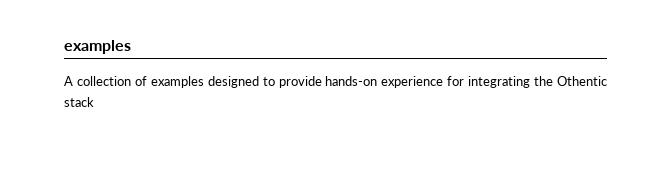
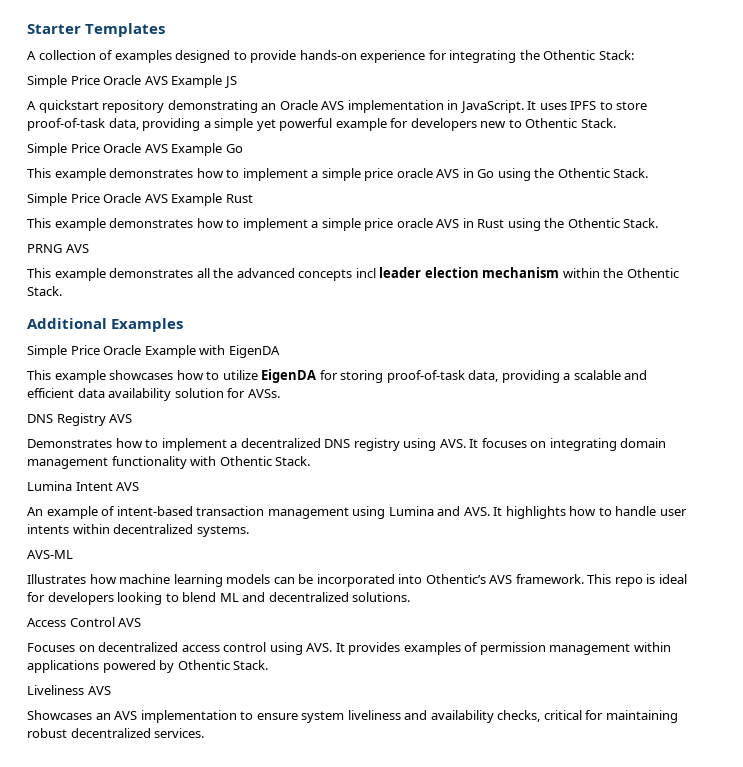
[64,40,131,54] examples -> [27,23,166,37] Starter Templates
[64,97,94,107] stack -> [598,50,634,60] [27,75,237,88] [27,100,648,113] [27,118,616,131] [27,143,243,156] [27,168,649,181] [27,193,253,206] [27,218,659,231] [27,244,89,253] [27,267,679,281] [27,286,62,296] [27,318,184,332] [27,345,280,358] [27,369,648,383] [27,388,280,401] [27,413,133,426] [27,438,667,451] [27,456,311,469] [27,481,140,491] [27,506,687,519] [27,524,249,537] [27,550,73,559] [27,574,687,587] [27,592,411,605] [27,617,142,627] [27,642,671,655] [27,660,269,673] [27,685,111,695] [27,710,678,723] [27,728,205,738] Stack: // Simple Price Oracle AVS Example JS // A quickstart repository demonstrating an Oracle AVS implementation in JavaScript. It uses IPFS to store proof-of-task data, providing a simple yet powerful example for developers new to Othentic Stack. // Simple Price Oracle AVS Example Go // This example demonstrates how to implement a simple price oracle AVS in Go using the Othentic Stack. // Simple Price Oracle AVS Example Rust // This example demonstrates how to implement a simple price oracle AVS in Rust using the Othentic Stack. // PRNG AVS // This example demonstrates all the advanced concepts incl leader election mechanism within the Othentic Stack. // Additional Examples // Simple Price Oracle Example with EigenDA // This example showcases how to utilize EigenDA for storing proof-of-task data, providing a scalable and efficient data availability solution for AVSs. // DNS Registry AVS // Demonstrates how to implement a decentralized DNS registry using AVS. It focuses on integrating domain management functionality with Othentic Stack. // Lumina Intent AVS // An example of intent-based transaction management using Lumina and AVS. It highlights how to handle user intents within decentralized systems. // AVS-ML // Illustrates how machine learning models can be incorporated into Othentic’s AVS framework. This repo is ideal for developers looking to blend ML and decentralized solutions. // Access Control AVS // Focuses on decentralized access control using AVS. It provides examples of permission management within applications powered by Othentic Stack. // Liveliness AVS // Showcases an AVS implementation to ensure system liveliness and availability checks, critical for maintaining robust decentralized services.

